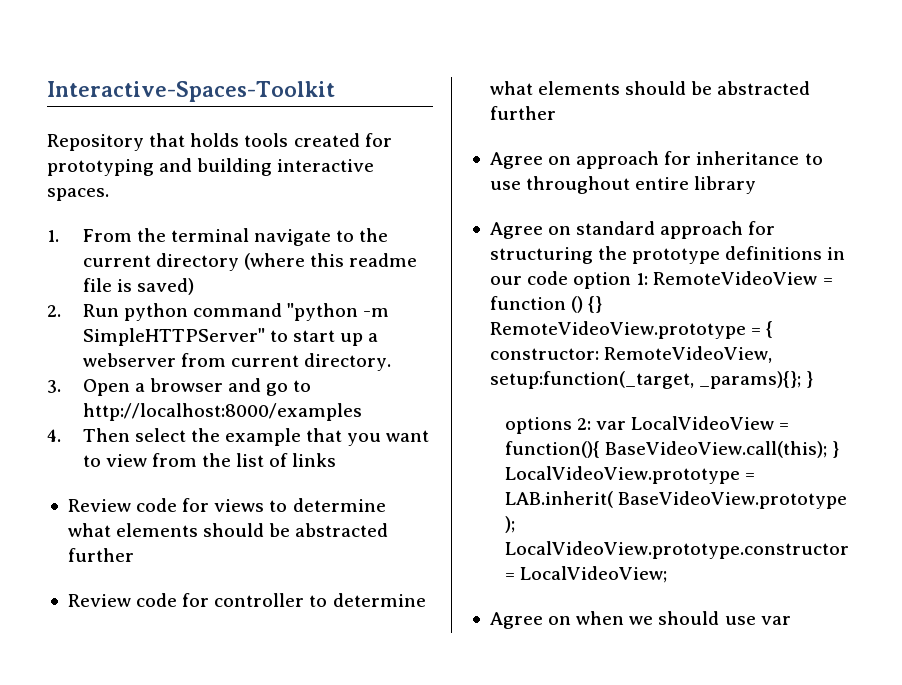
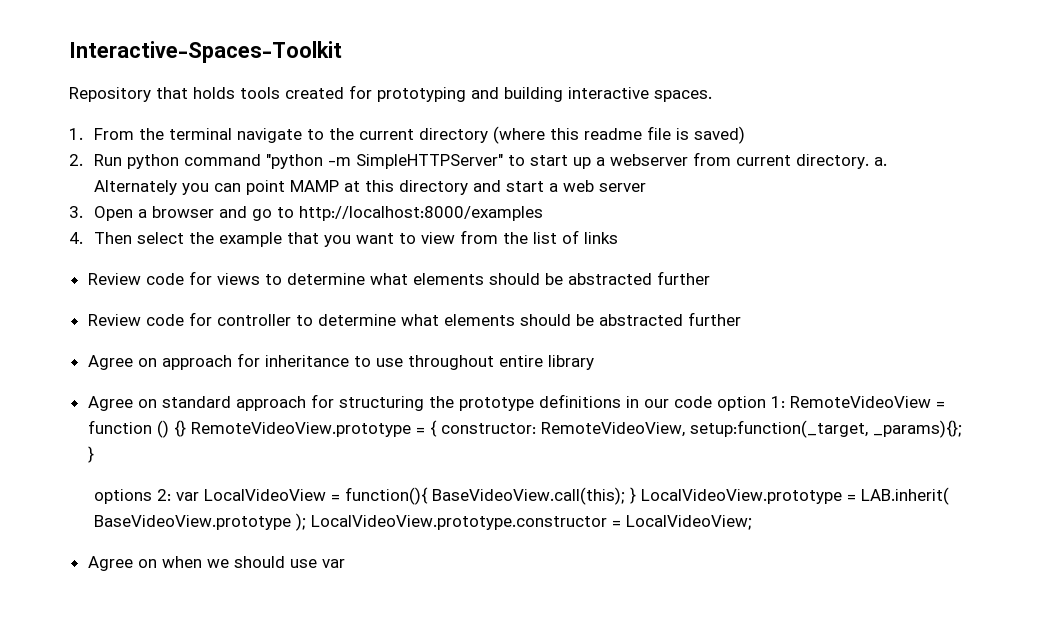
(391, 362) none -> [873,157,887,166] [93,180,646,195] a. Alternately you can point MAMP at this directory and start a web server

